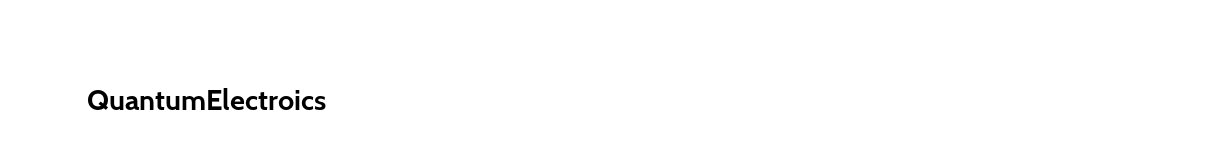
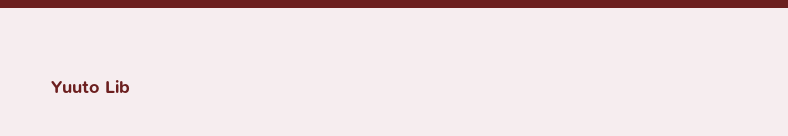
[87,88,326,110] QuantumElectroics -> [51,80,130,93] Yuuto Lib

